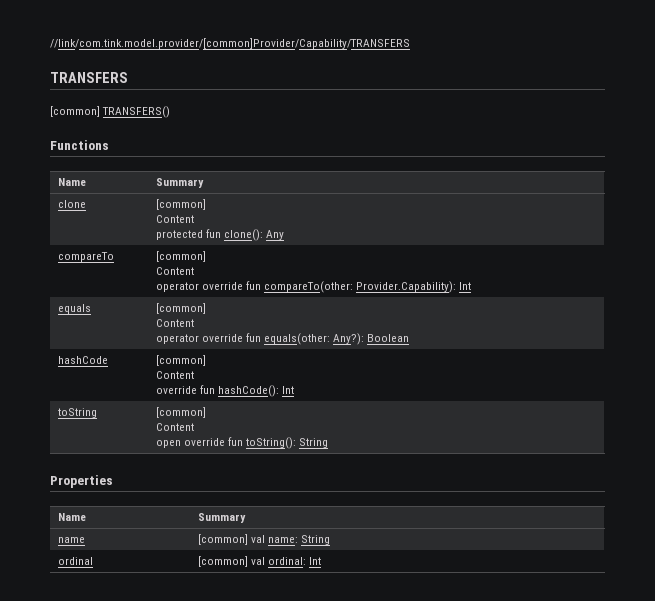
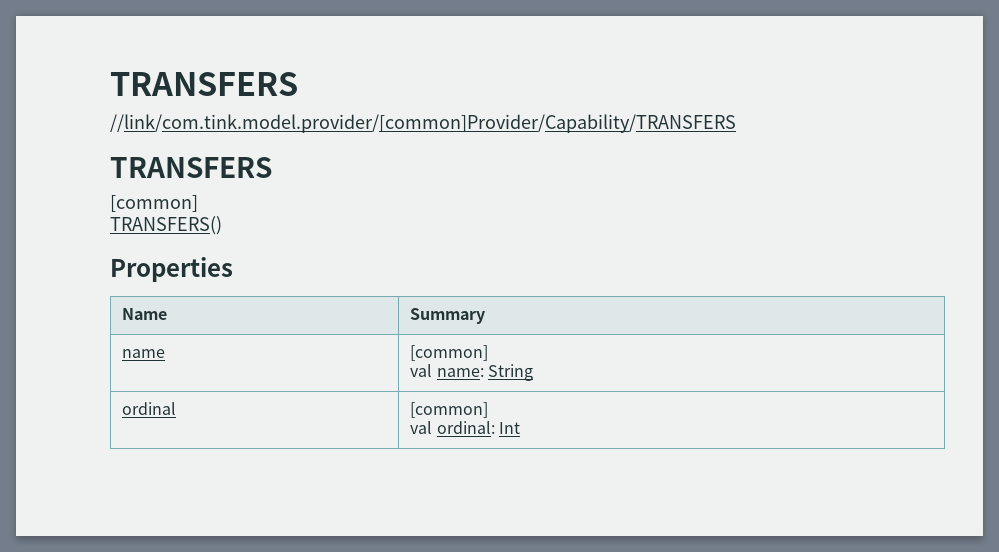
(50, 43) none -> [110,72,298,96] TRANSFERS //
(100, 111) none -> (198, 203) //
[50,140,109,150] [57,178,86,186] [155,178,204,188] [57,200,86,208] [155,199,206,210] [155,215,194,223] [155,229,285,241] [57,252,114,262] [155,251,206,262] [155,267,194,275] [155,281,472,293] [57,304,91,314] [155,303,206,314] [155,319,194,327] [155,333,410,345] [57,356,108,364] [155,355,206,366] [155,371,194,379] [155,385,295,397] [57,408,97,418] [155,407,206,418] [155,423,194,431] [155,437,329,449] // Functions // Name | Summary // clone | [common] // Content // protected fun clone(): Any // compareTo | [common] // Content // operator override fun compareTo(other: Provider.Capability): Int // equals | [common] // Content // operator override fun equals(other: Any?): Boolean // hashCode | [common] // Content // override fun hashCode(): Int // toString | [common] // Content // open override fun toString(): String -> (222, 225) none
(248, 539) none -> (489, 353) //
(248, 561) none -> (489, 410) //

